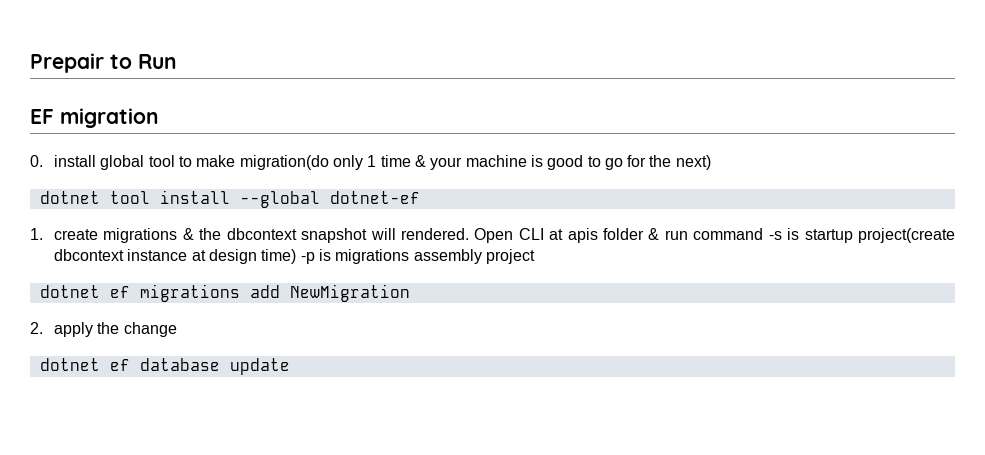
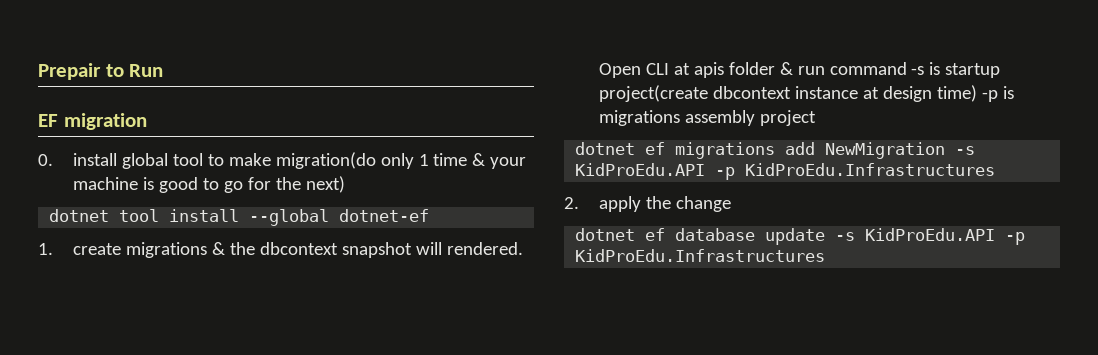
(410, 293) none -> [955,146,976,155] [575,163,996,180] -s KidProEdu.API -p KidProEdu.Infrastructures
(290, 366) none -> [835,228,1026,245] [575,249,826,262] -s KidProEdu.API -p KidProEdu.Infrastructures

